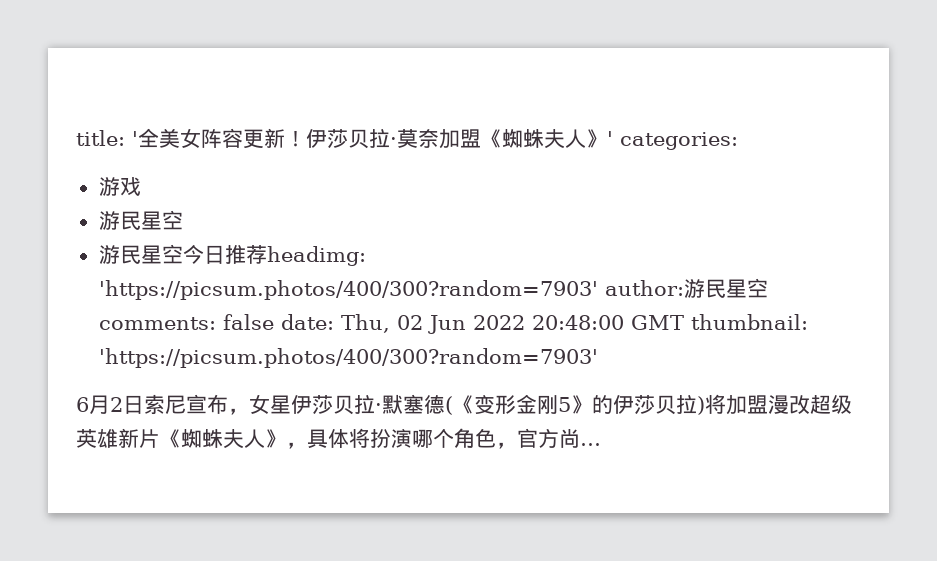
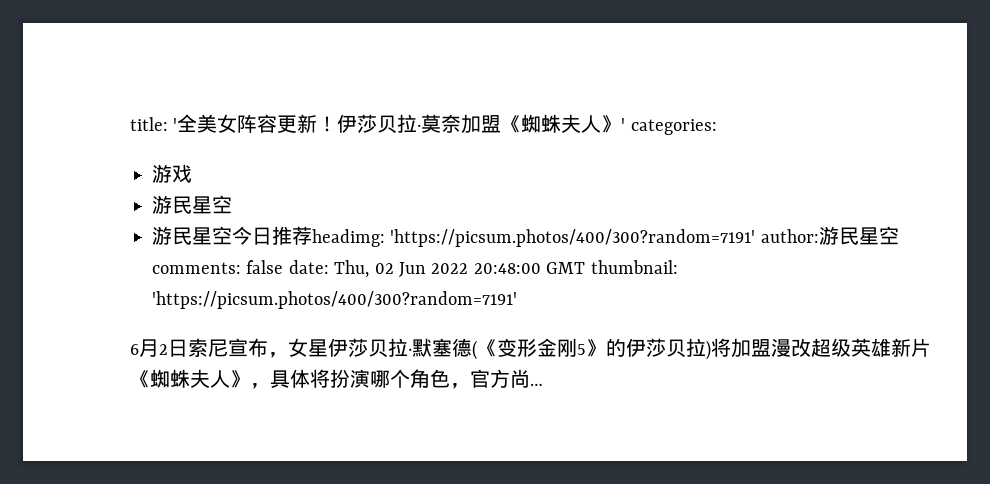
[98,280,598,300] 'https://picsum.photos/400/300?random=7903' -> [390,229,756,247] 'https://picsum.photos/400/300?random=7191'
[98,348,598,368] 'https://picsum.photos/400/300?random=7903' -> [152,291,517,309] 'https://picsum.photos/400/300?random=7191'

